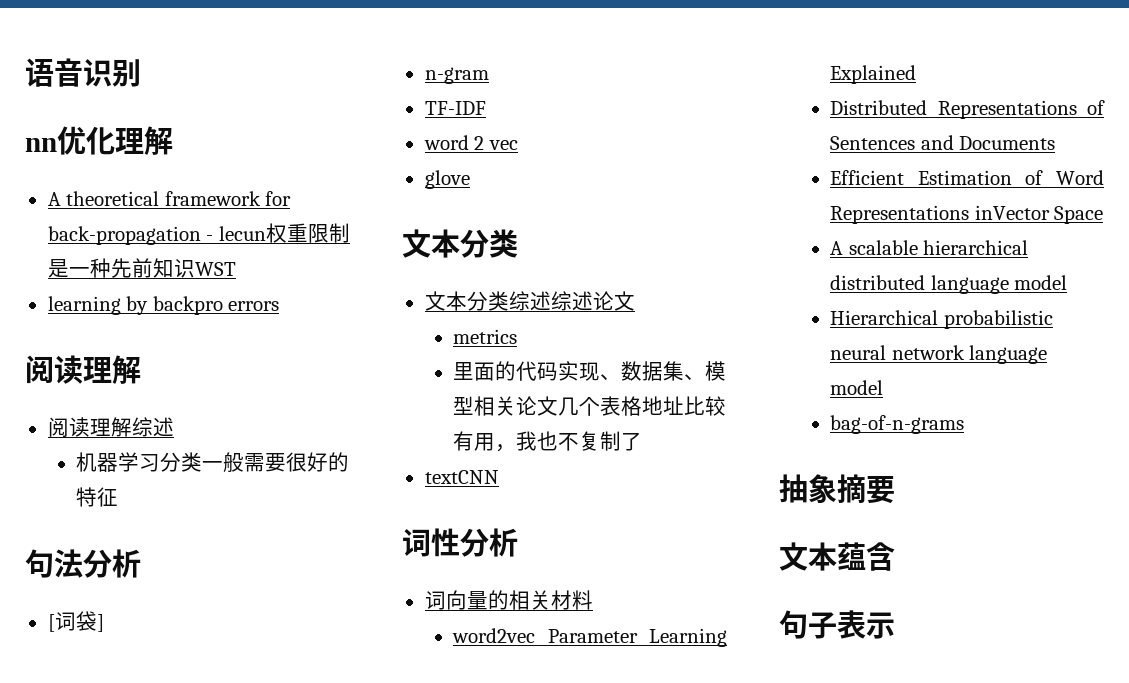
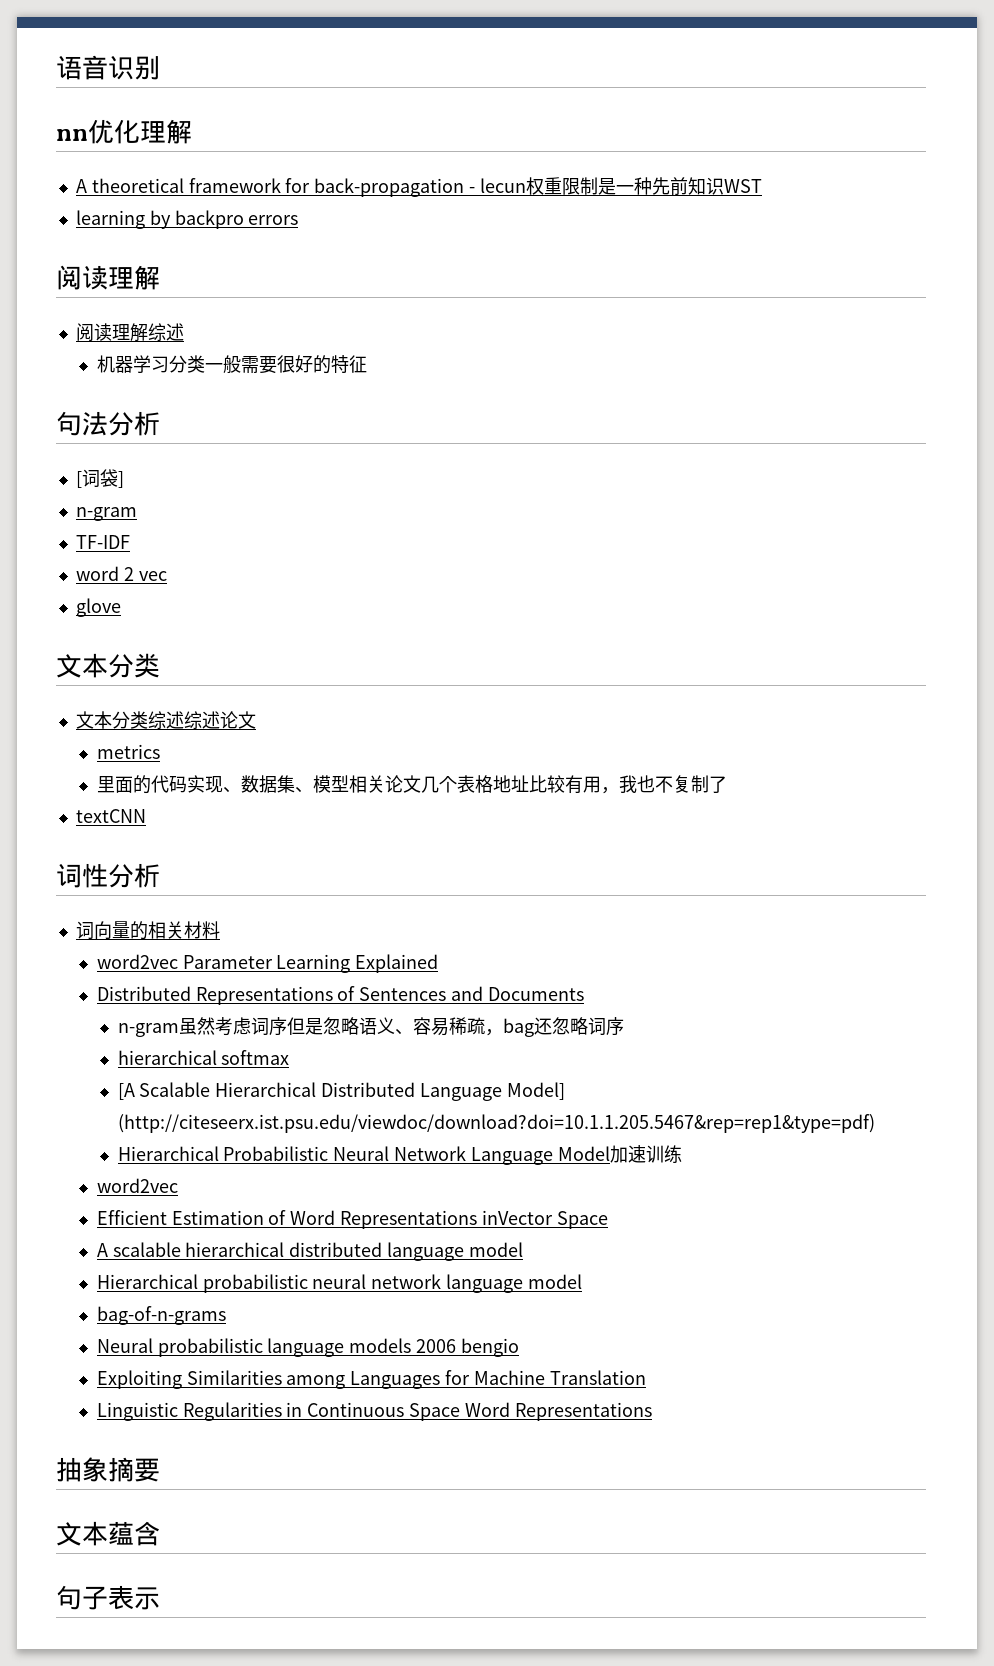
(1056, 143) none -> [117,1017,624,1037] [117,1050,290,1065] [117,1082,565,1101] [117,1114,875,1133] [117,1145,682,1165] [96,1178,178,1193] // n-gram虽然考虑词序但是忽略语义、容易稀疏，bag还忽略词序 // hierarchical softmax // [A Scalable Hierarchical Distributed Language Model] (http://citeseerx.ist.psu.edu/viewdoc/download?doi=10.1.1.205.5467&rep=rep1&type=pdf) // Hierarchical Probabilistic Neural Network Language Model加速训练 // word2vec
(965, 424) none -> [96,1338,519,1357] [96,1370,646,1389] [96,1402,652,1421] // Neural probabilistic language models 2006 bengio // Exploiting Similarities among Languages for Machine Translation // Linguistic Regularities in Continuous Space Word Representations

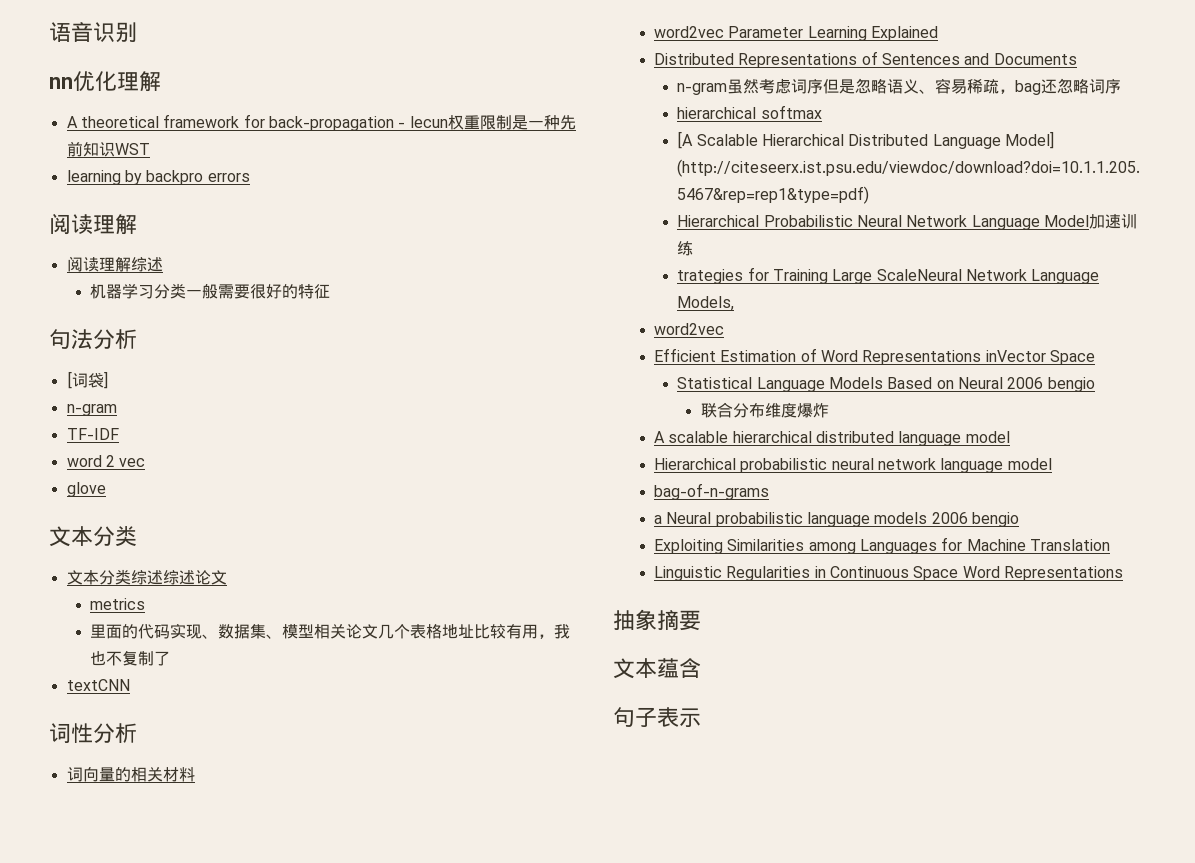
(682, 1154) none -> [677,267,1100,284] [677,296,735,311] // trategies for Training Large ScaleNeural Network Language Models,
(608, 1220) none -> [677,377,1095,392] [700,402,829,418] // Statistical Language Models Based on Neural 2006 bengio // 联合分布维度爆炸
(226, 1315) none -> [653,515,662,524] a

